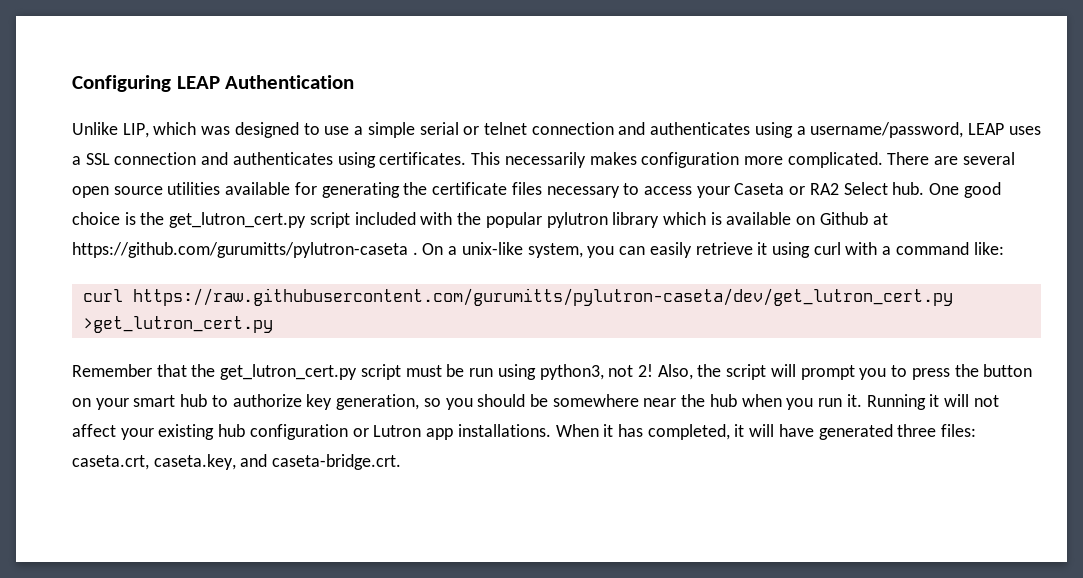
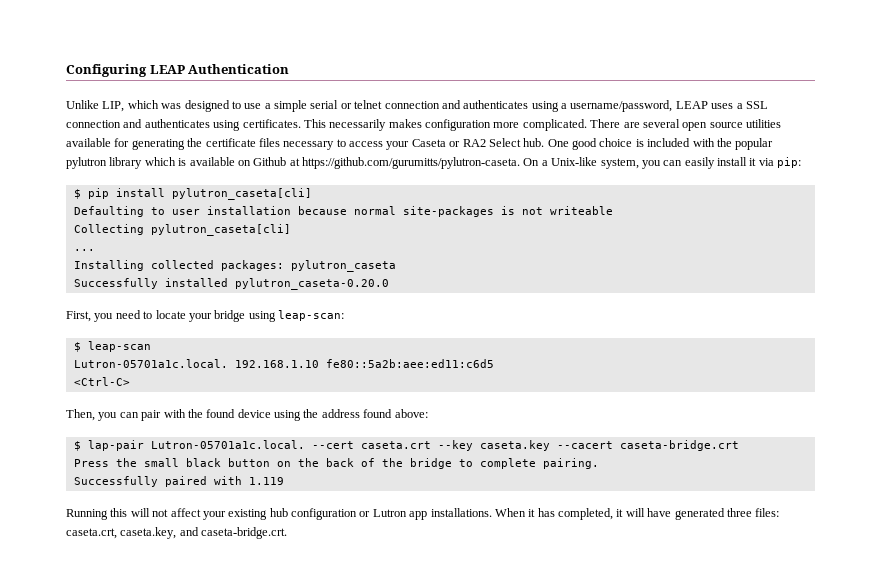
[140,212,350,228] the get_lutron_cert.py script -> (644, 143) none
[72,242,418,258] https://github.com/gurumitts/pylutron-caseta . -> [302,157,520,169] https://github.com/gurumitts/pylutron-caseta.
[461,242,523,255] unix-like -> [551,157,598,166] Unix-like
[695,242,1004,258] [82,288,953,306] [82,316,273,333] [72,364,1033,380] [72,394,940,410] retrieve it using curl with a command like: // curl https://raw.githubusercontent.com/gurumitts/pylutron-caseta/dev/get_lutron_cert.py >get_lutron_cert.py // Remember that the get_lutron_cert.py script must be run using python3, not 2! Also, the script will prompt you to press the button on your smart hub to authorize key generation, so you should be somewhere near the hub when you run it. Running it -> [717,157,802,168] [73,188,312,200] [73,206,613,217] [73,224,291,236] [73,249,95,251] [73,260,396,272] [73,278,389,290] [66,310,344,322] [73,341,151,352] [73,359,494,368] [73,377,130,386] [66,409,428,421] [73,440,739,451] [73,458,599,469] [73,476,284,487] [66,508,128,520] install it via pip: // $ pip install pylutron_caseta[cli] // Defaulting to user installation because normal site-packages is not writeable // Collecting pylutron_caseta[cli] // ... // Installing collected packages: pylutron_caseta // Successfully installed pylutron_caseta-0.20.0 // First, you need to locate your bridge using leap-scan: // $ leap-scan // Lutron-05701a1c.local. 192.168.1.10 fe80::5a2b:aee:ed11:c6d5 // <Ctrl-C> // Then, you can pair with the found device using the address found above: // $ lap-pair Lutron-05701a1c.local. --cert caseta.crt --key caseta.key --cacert caseta-bridge.crt // Press the small black button on the back of the bridge to complete pairing. // Successfully paired with 1.119 // Running this

